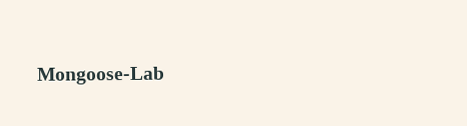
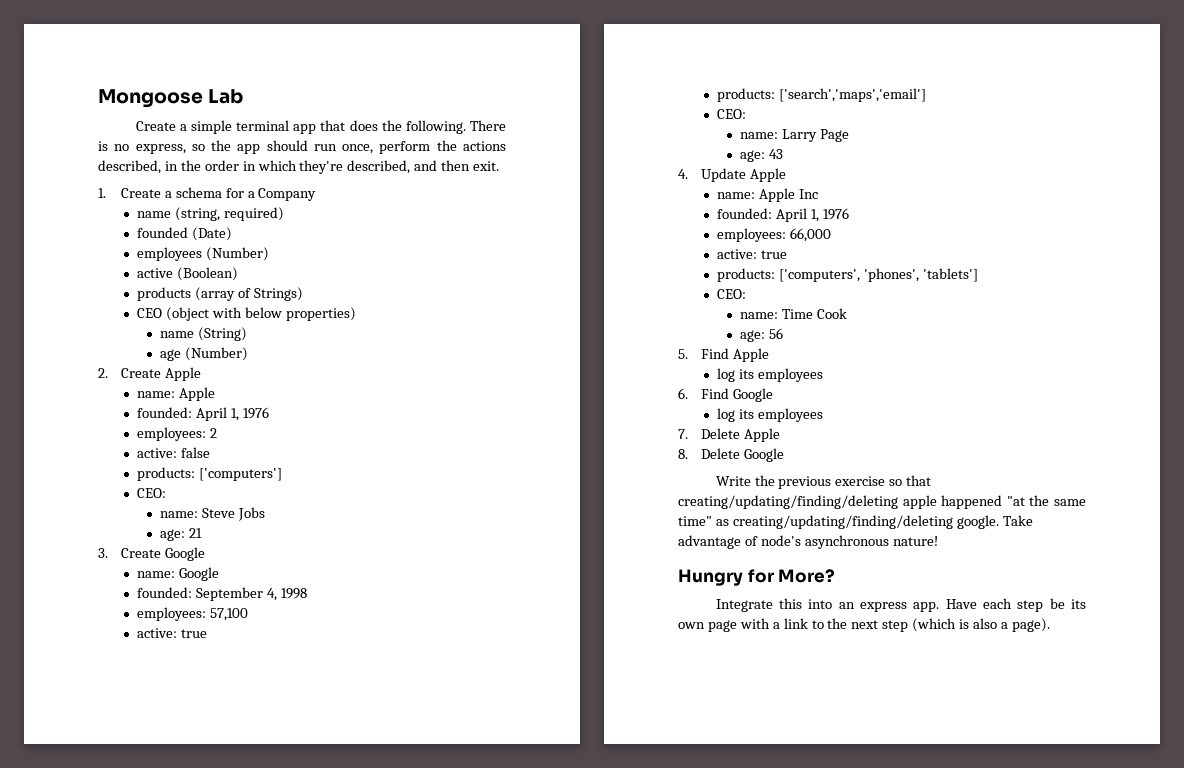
[37,66,165,85] Mongoose-Lab -> [98,89,244,108] [135,120,506,134] [98,140,506,154] [98,160,500,174] [98,187,317,201] [136,207,284,221] [136,227,232,241] [136,247,269,261] [136,267,238,281] [136,287,303,301] [136,307,356,321] [159,327,247,341] [159,347,248,361] [98,367,201,381] [136,387,215,401] [136,407,269,421] [136,427,217,441] [136,447,210,458] [136,467,282,481] [136,488,166,498] [159,507,265,521] [159,528,202,541] [98,547,205,561] [136,567,219,581] [136,587,307,601] [136,607,248,621] [136,628,207,638] [716,88,926,102] [716,109,746,119] [739,129,849,142] [739,149,783,162] [678,168,786,182] [716,188,818,202] [716,208,849,222] [716,228,831,242] [716,249,787,259] [716,268,978,282] [716,289,746,299] [739,308,847,319] [739,328,783,342] [678,348,769,362] [716,368,823,382] [678,388,773,402] [716,408,823,422] [678,428,780,442] [678,448,784,462] [715,475,932,489] [678,495,1086,509] [678,515,1033,529] [678,535,938,549] [678,569,836,586] [715,598,1086,612] [678,618,1050,632] Mongoose Lab // Create a simple terminal app that does the following. There is no express, so the app should run once, perform the actions described, in the order in which they're described, and then exit. // 1. Create a schema for a Company // name (string, required) // founded (Date) // employees (Number) // active (Boolean) // products (array of Strings) // CEO (object with below properties) // name (String) // age (Number) // 2. Create Apple // name: Apple // founded: April 1, 1976 // employees: 2 // active: false // products: ['computers'] // CEO: // name: Steve Jobs // age: 21 // 3. Create Google // name: Google // founded: September 4, 1998 // employees: 57,100 // active: true // products: ['search','maps','email'] // CEO: // name: Larry Page // age: 43 // 4. Update Apple // name: Apple Inc // founded: April 1, 1976 // employees: 66,000 // active: true // products: ['computers', 'phones', 'tablets'] // CEO: // name: Time Cook // age: 56 // 5. Find Apple // log its employees // 6. Find Google // log its employees // 7. Delete Apple // 8. Delete Google // Write the previous exercise so that creating/updating/finding/deleting apple happened "at the same time" as creating/updating/finding/deleting google. Take advantage of node's asynchronous nature! // Hungry for More? // Integrate this into an express app. Have each step be its own page with a link to the next step (which is also a page).

